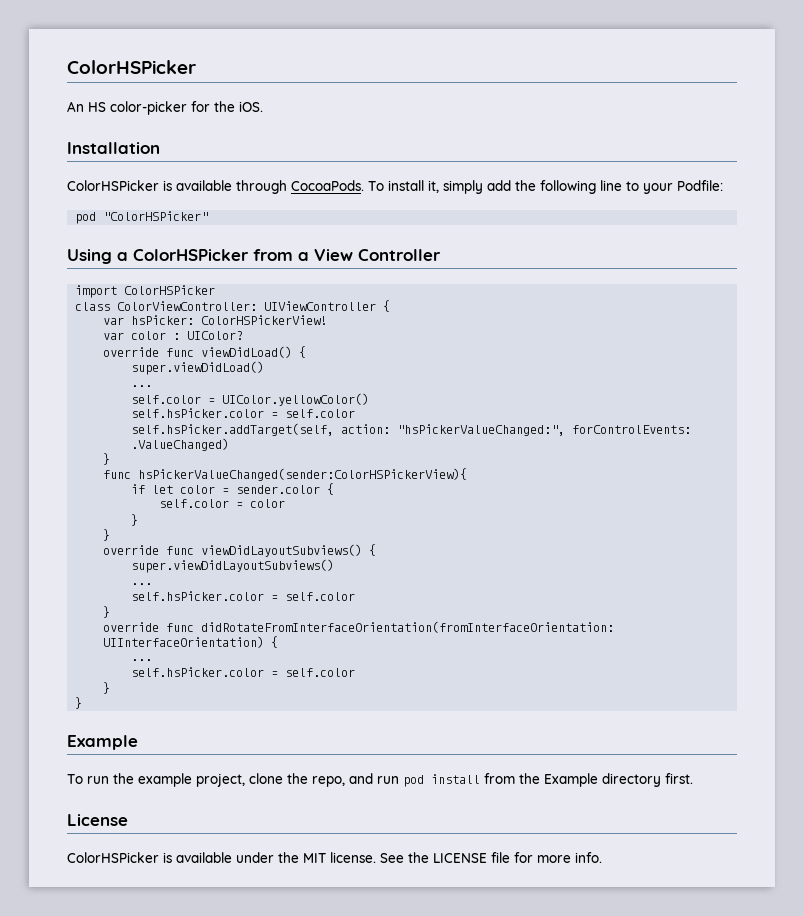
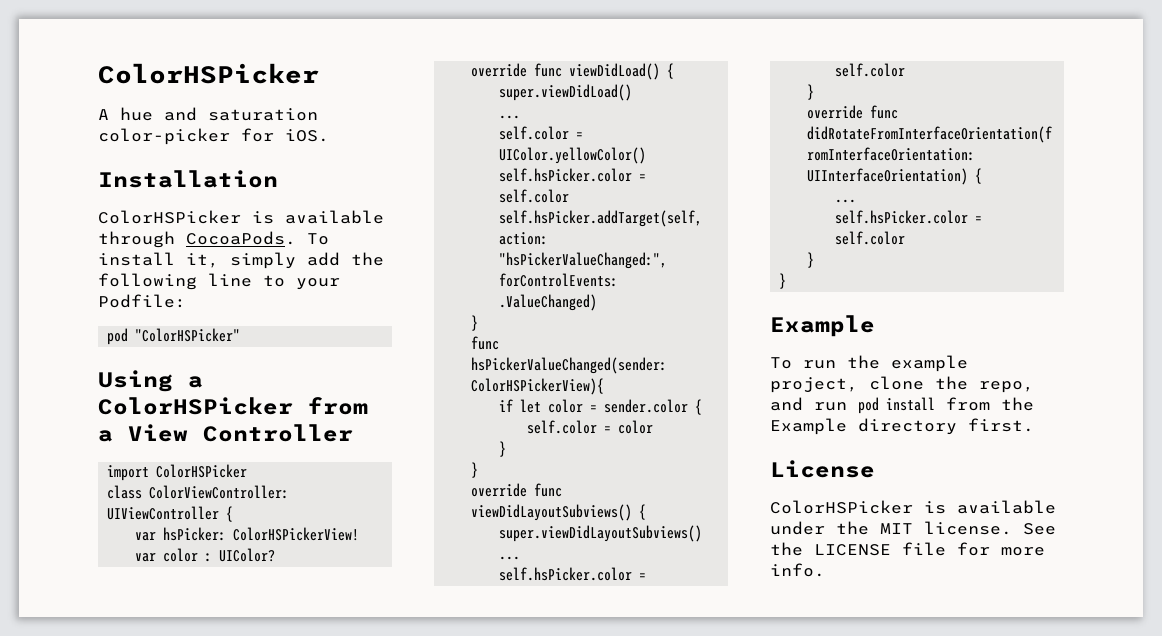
[67,60,196,74] [67,101,106,112] ColorHSPicker // An HS -> [98,63,319,84] [98,107,318,121] ColorHSPicker // A hue and saturation
[214,101,235,112] the -> (274, 135) none

